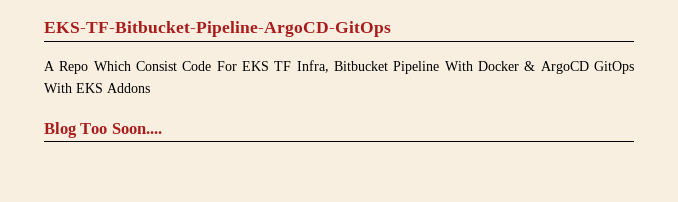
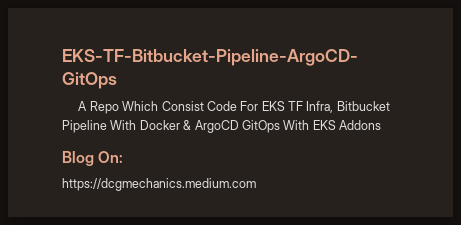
[80,123,162,134] Too Soon.... -> [98,151,124,163] [62,178,256,191] On: // https://dcgmechanics.medium.com

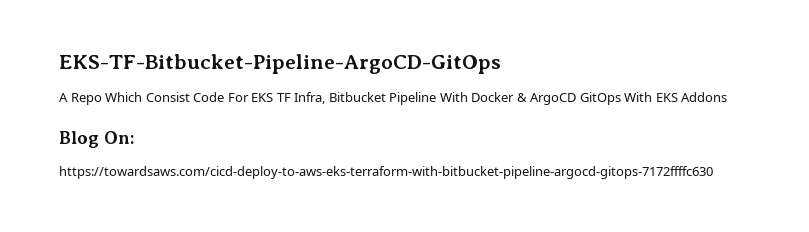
[62,178,256,191] https://dcgmechanics.medium.com -> [59,166,713,179] https://towardsaws.com/cicd-deploy-to-aws-eks-terraform-with-bitbucket-pipeline-argocd-gitops-7172ffffc630

